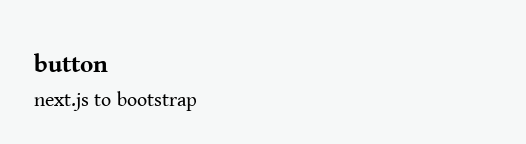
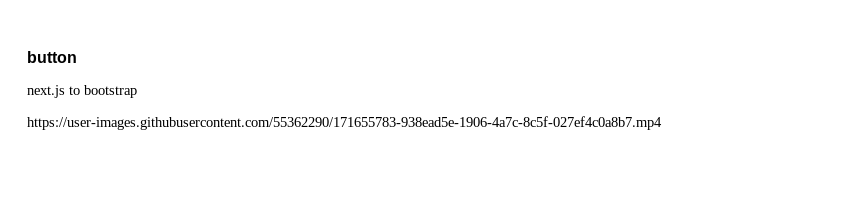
(197, 101) none -> [27,116,662,130] // https://user-images.githubusercontent.com/55362290/171655783-938ead5e-1906-4a7c-8c5f-027ef4c0a8b7.mp4

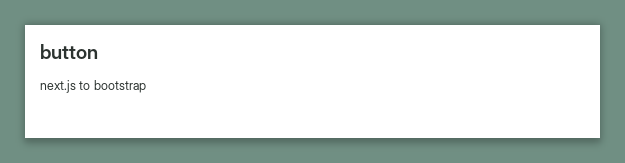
[27,116,662,130] // https://user-images.githubusercontent.com/55362290/171655783-938ead5e-1906-4a7c-8c5f-027ef4c0a8b7.mp4 -> (146, 86) none

